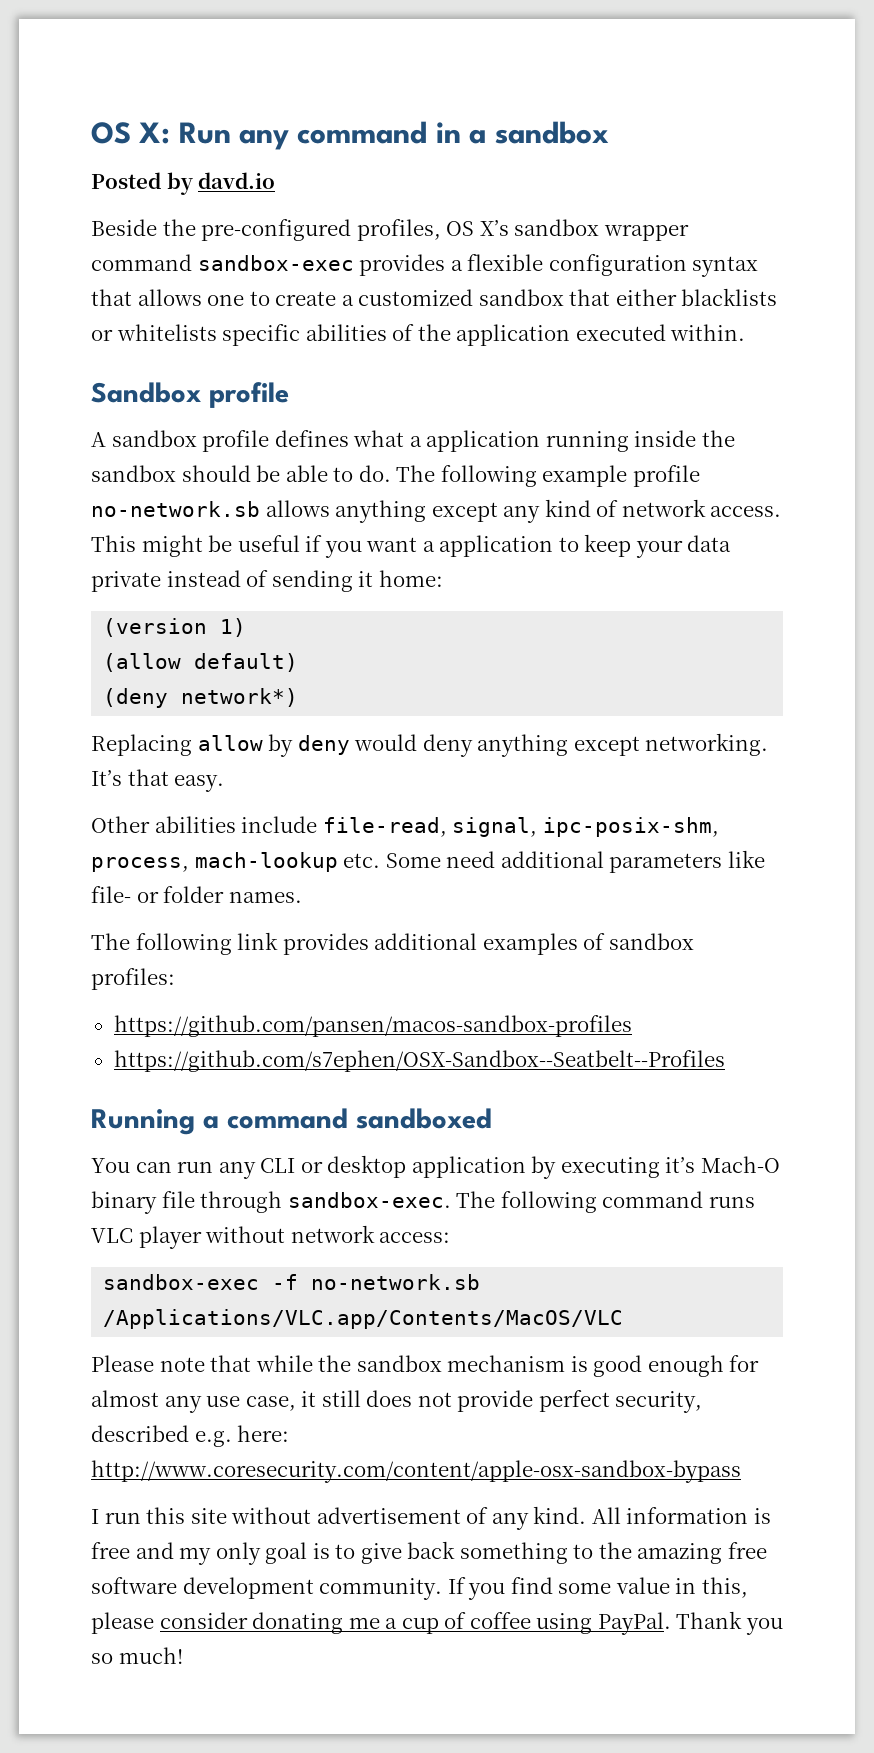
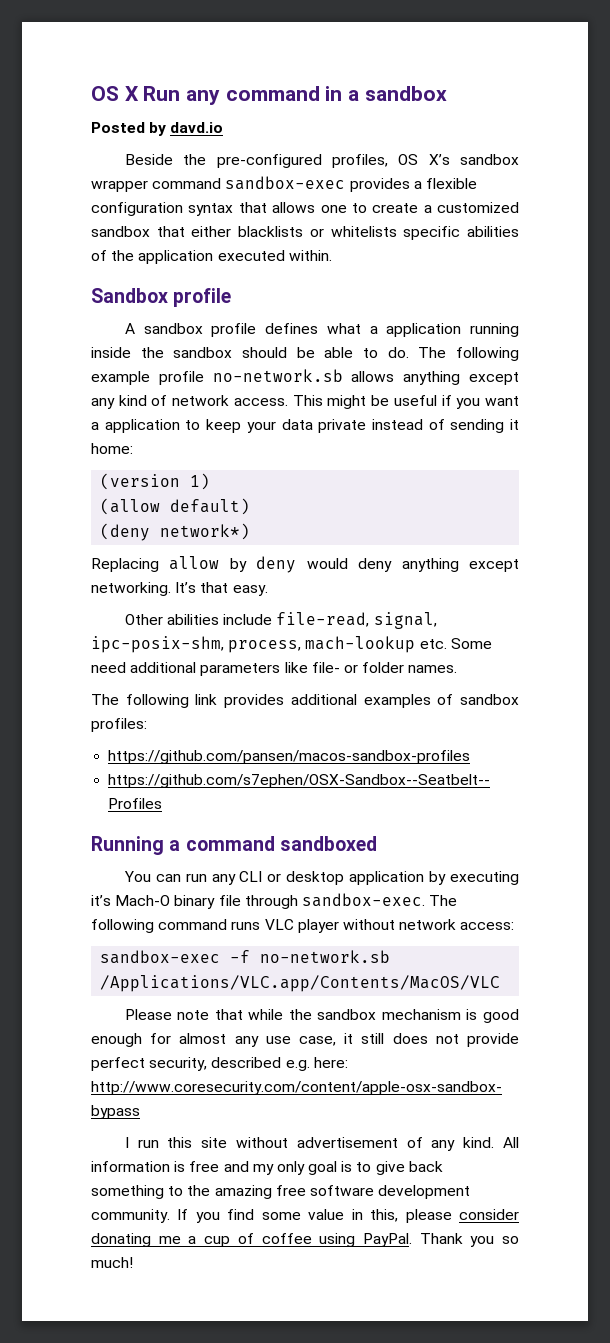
[91,122,171,144] OS X: -> [91,86,139,101] OS X

